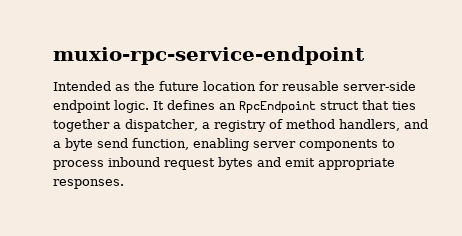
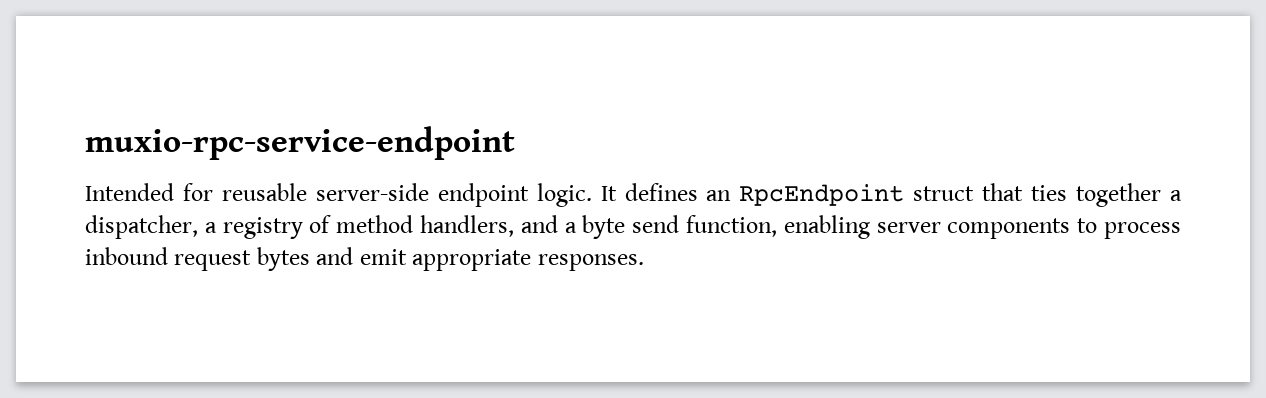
[115,81,256,91] as the future location -> (174, 192) none

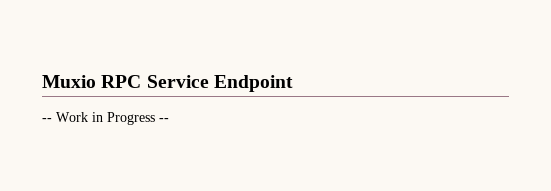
[85,126,515,160] [85,183,1182,207] [85,215,1181,239] [85,247,644,271] muxio-rpc-service-endpoint // Intended for reusable server-side endpoint logic. It defines an RpcEndpoint struct that ties together a dispatcher, a registry of method handlers, and a byte send function, enabling server components to process inbound request bytes and emit appropriate responses. -> [42,75,293,92] [42,112,169,125] Muxio RPC Service Endpoint // -- Work in Progress --

